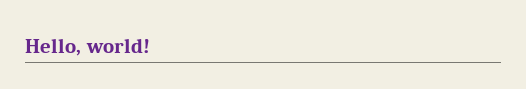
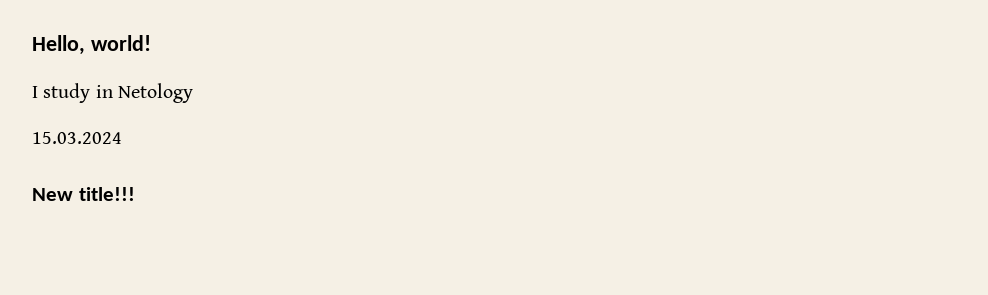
(150, 45) none -> [32,83,193,103] [32,132,122,144] [32,187,135,201] // I study in Netology // 15.03.2024 // New title!!!

